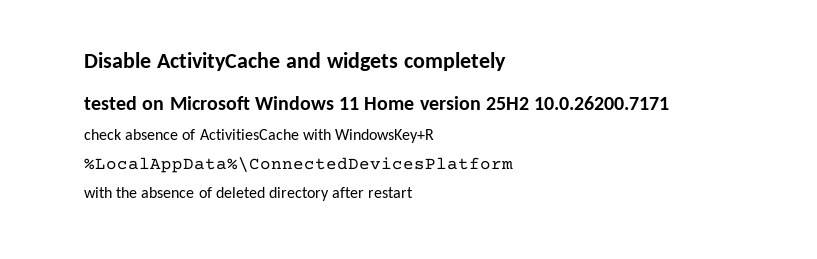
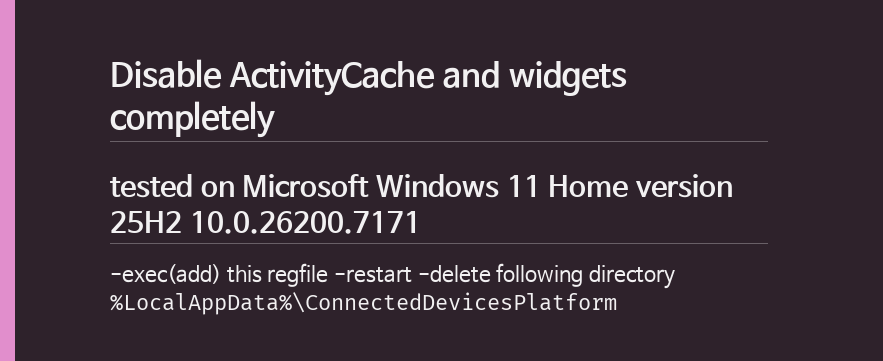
[84,129,434,143] [84,157,513,173] [84,187,414,201] check absence of ActivitiesCache with WindowsKey+R // %LocalAppData%\ConnectedDevicesPlatform // with the absence of deleted directory after restart -> [110,263,675,289] [110,292,617,315] -exec(add) this regfile -restart -delete following directory %LocalAppData%\ConnectedDevicesPlatform

